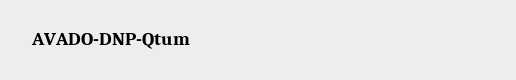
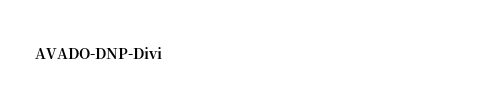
[31,33,190,49] AVADO-DNP-Qtum -> [35,47,162,59] AVADO-DNP-Divi

